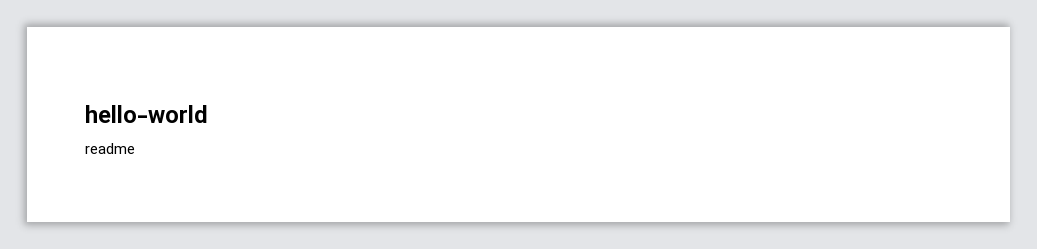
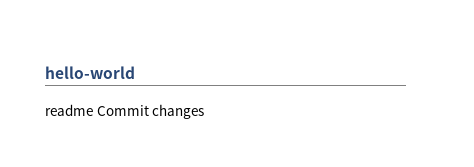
(135, 148) none -> [96,104,205,119] Commit changes

